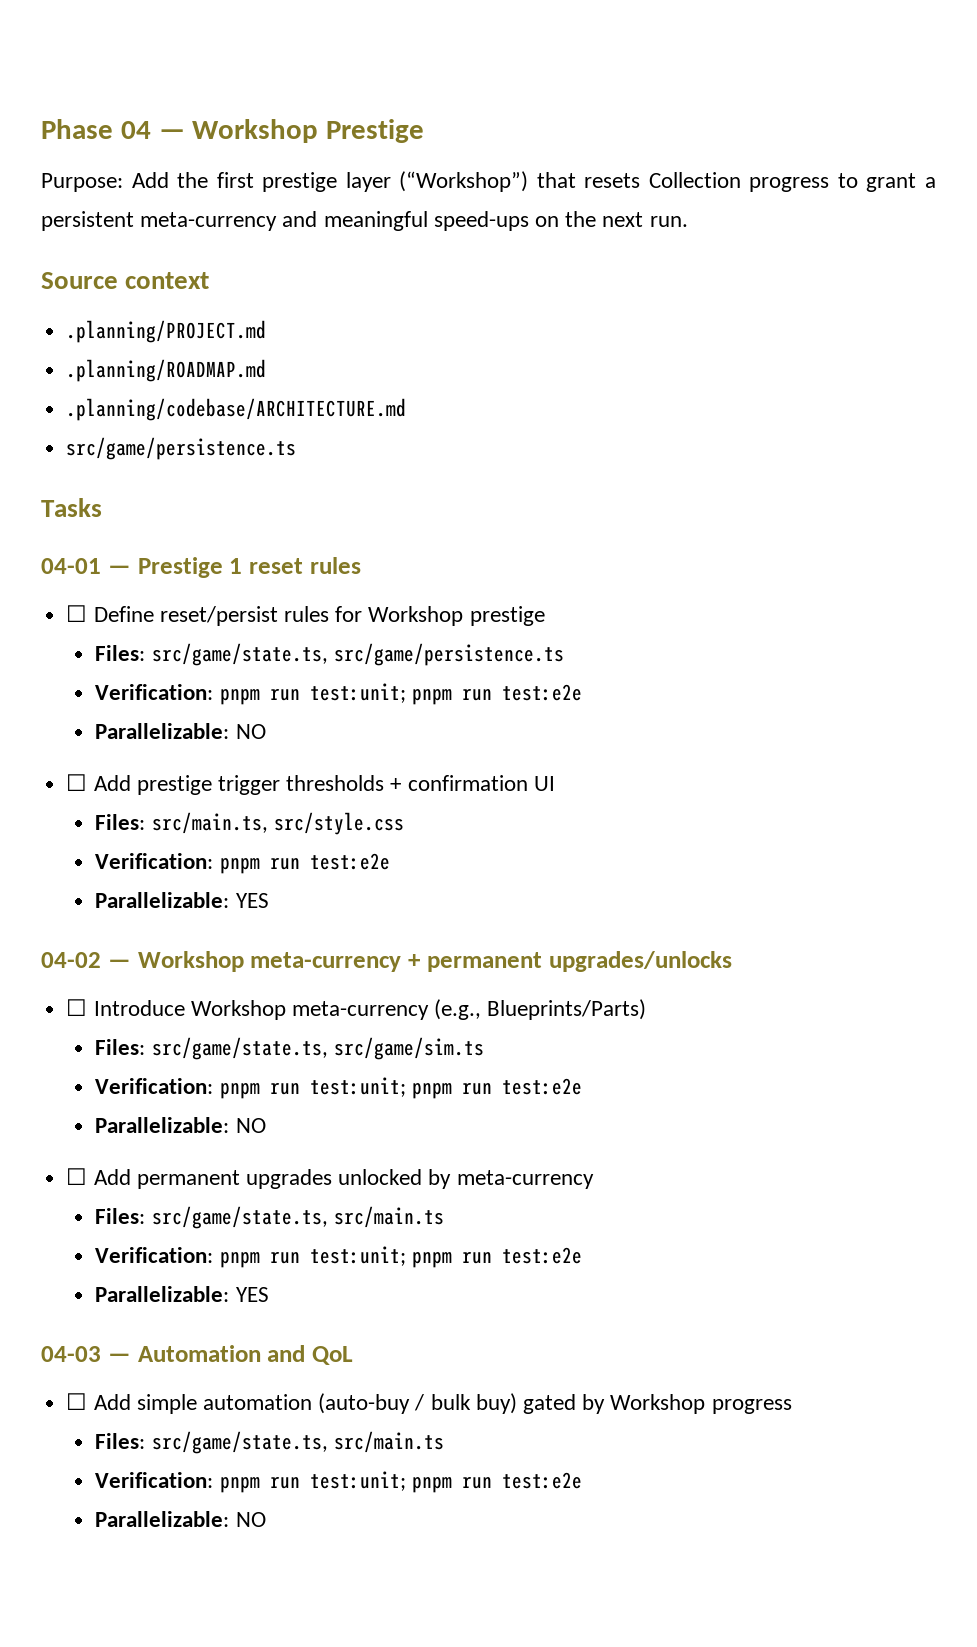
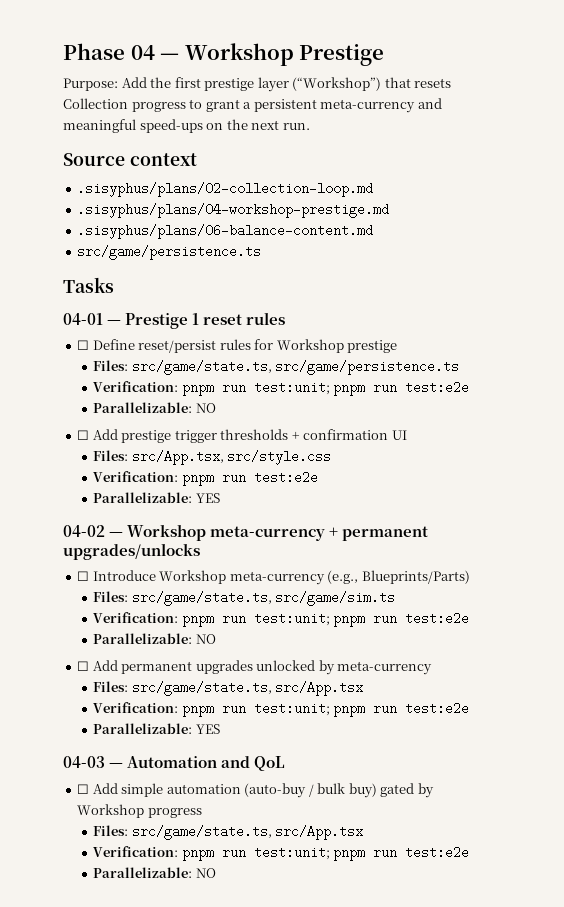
[66,320,267,343] [66,359,267,382] [66,398,407,421] .planning/PROJECT.md // .planning/ROADMAP.md // .planning/codebase/ARCHITECTURE.md -> [77,182,374,197] [77,203,390,218] [77,224,374,239] .sisyphus/plans/02-collection-loop.md // .sisyphus/plans/04-workshop-prestige.md // .sisyphus/plans/06-balance-content.md
[151,812,268,834] src/main.ts, -> [131,450,224,465] src/App.tsx,
[333,1206,444,1228] src/main.ts -> [275,681,364,696] src/App.tsx
[333,1431,444,1453] src/main.ts -> [275,825,364,840] src/App.tsx

